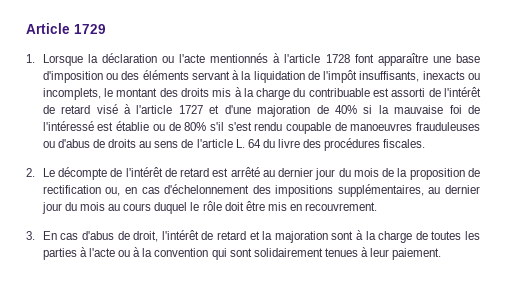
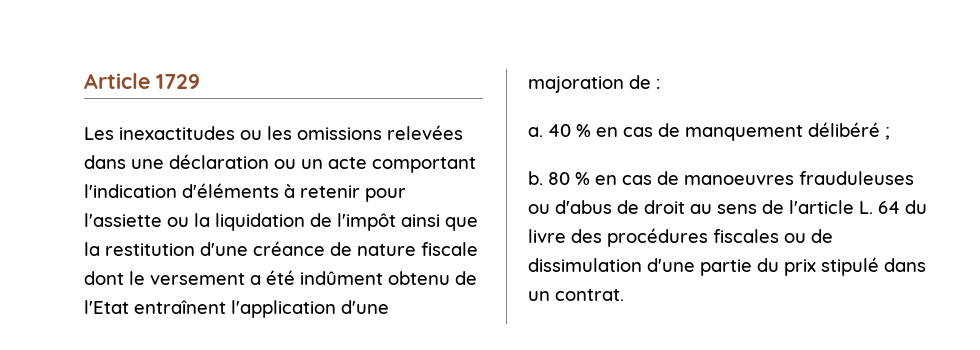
[26,53,480,66] [42,70,480,83] [42,87,481,100] [42,104,480,117] [42,121,331,134] 1. Lorsque la déclaration ou l'acte mentionnés à l'article 1728 font apparaître une base d'imposition ou des éléments servant à la liquidation de l'impôt insuffisants, inexacts ou incomplets, le montant des droits mis à la charge du contribuable est assorti de l'intérêt de retard visé à l'article 1727 et d'une majoration de 40% si la mauvaise foi de l'intéressé est établie ou de 80% s'il s'est rendu coupable -> [84,125,463,140] [84,154,476,173] [84,183,406,202] [84,213,478,231] [84,241,478,256] [84,270,477,285] [84,300,389,318] [528,75,660,93] [528,122,890,141] [528,171,652,185] Les inexactitudes ou les omissions relevées dans une déclaration ou un acte comportant l'indication d'éléments à retenir pour l'assiette ou la liquidation de l'impôt ainsi que la restitution d'une créance de nature fiscale dont le versement a été indûment obtenu de l'Etat entraînent l'application d'une majoration de : // a. 40 % en cas de manquement délibéré ; // b. 80 % en cas
[108,139,137,148] droits -> [644,200,685,214] droit
[383,139,426,148] [26,167,480,180] [42,184,480,197] [41,201,378,214] [26,230,480,243] [42,247,442,260] fiscales. // 2. Le décompte de l'intérêt de retard est arrêté au dernier jour du mois de la proposition de rectification ou, en cas d'échelonnement des impositions supplémentaires, au dernier jour du mois au cours duquel le rôle doit être mis en recouvrement. // 3. En cas d'abus de droit, l'intérêt de retard et la majoration sont à la charge de toutes les parties à l'acte ou à la convention qui sont solidairement tenues à leur paiement. -> [713,229,833,243] [528,257,926,276] [528,289,624,301] fiscales ou de dissimulation d'une partie du prix stipulé dans un contrat.

